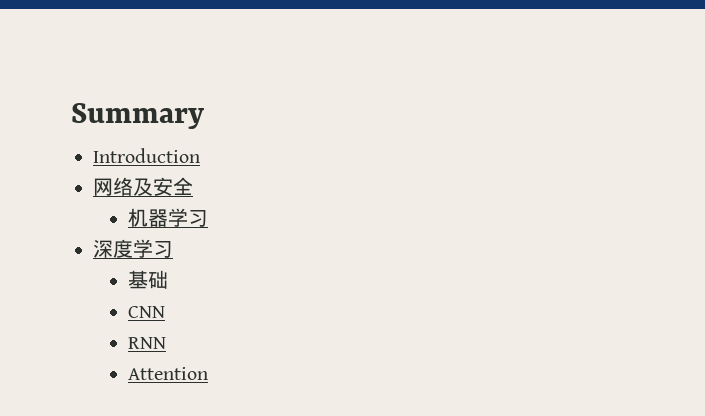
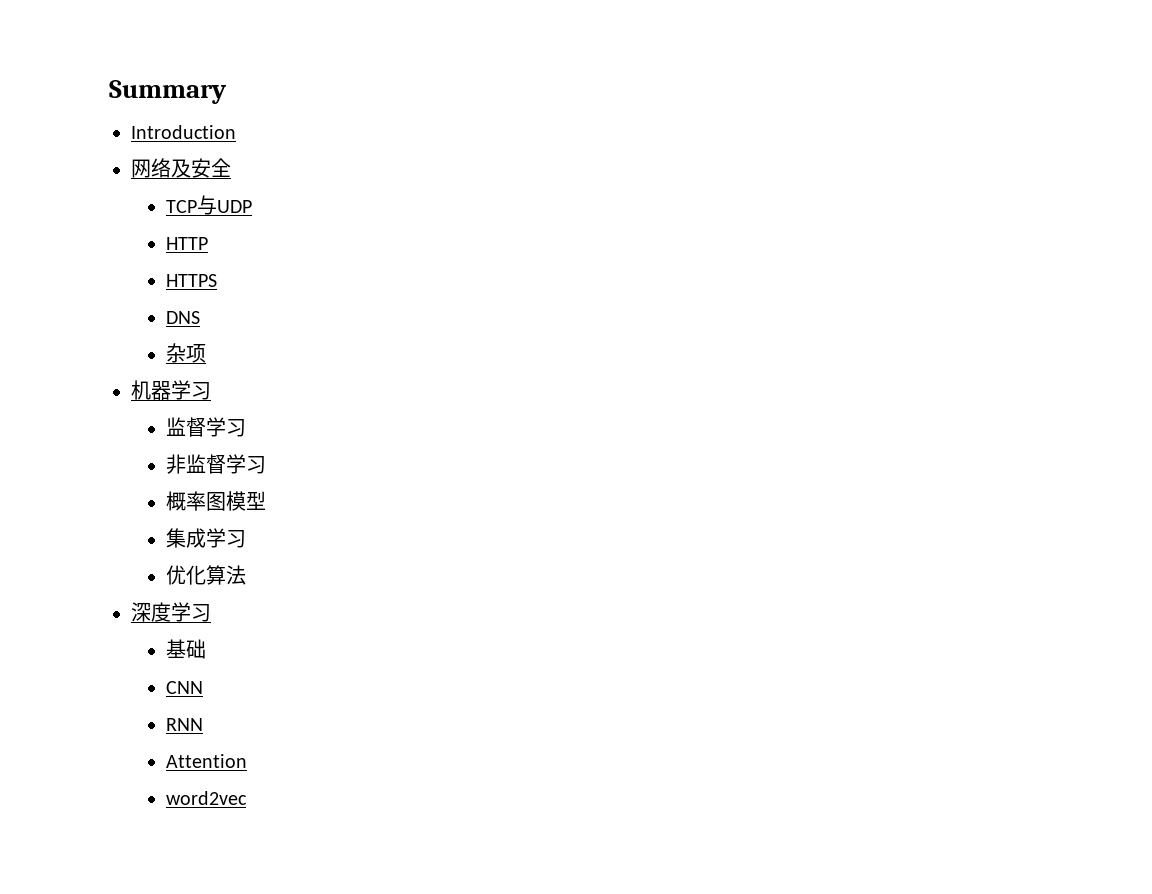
[128,208,209,227] 机器学习 -> [165,195,252,215] [165,237,208,250] [165,274,217,287] [165,311,200,324] [165,343,206,363] [131,380,211,400] [165,417,246,437] [165,454,266,474] [165,491,266,511] [165,528,246,548] [165,565,246,585] TCP与UDP // HTTP // HTTPS // DNS // 杂项 // 机器学习 // 监督学习 // 非监督学习 // 概率图模型 // 集成学习 // 优化算法
(209, 373) none -> [165,791,247,805] // word2vec

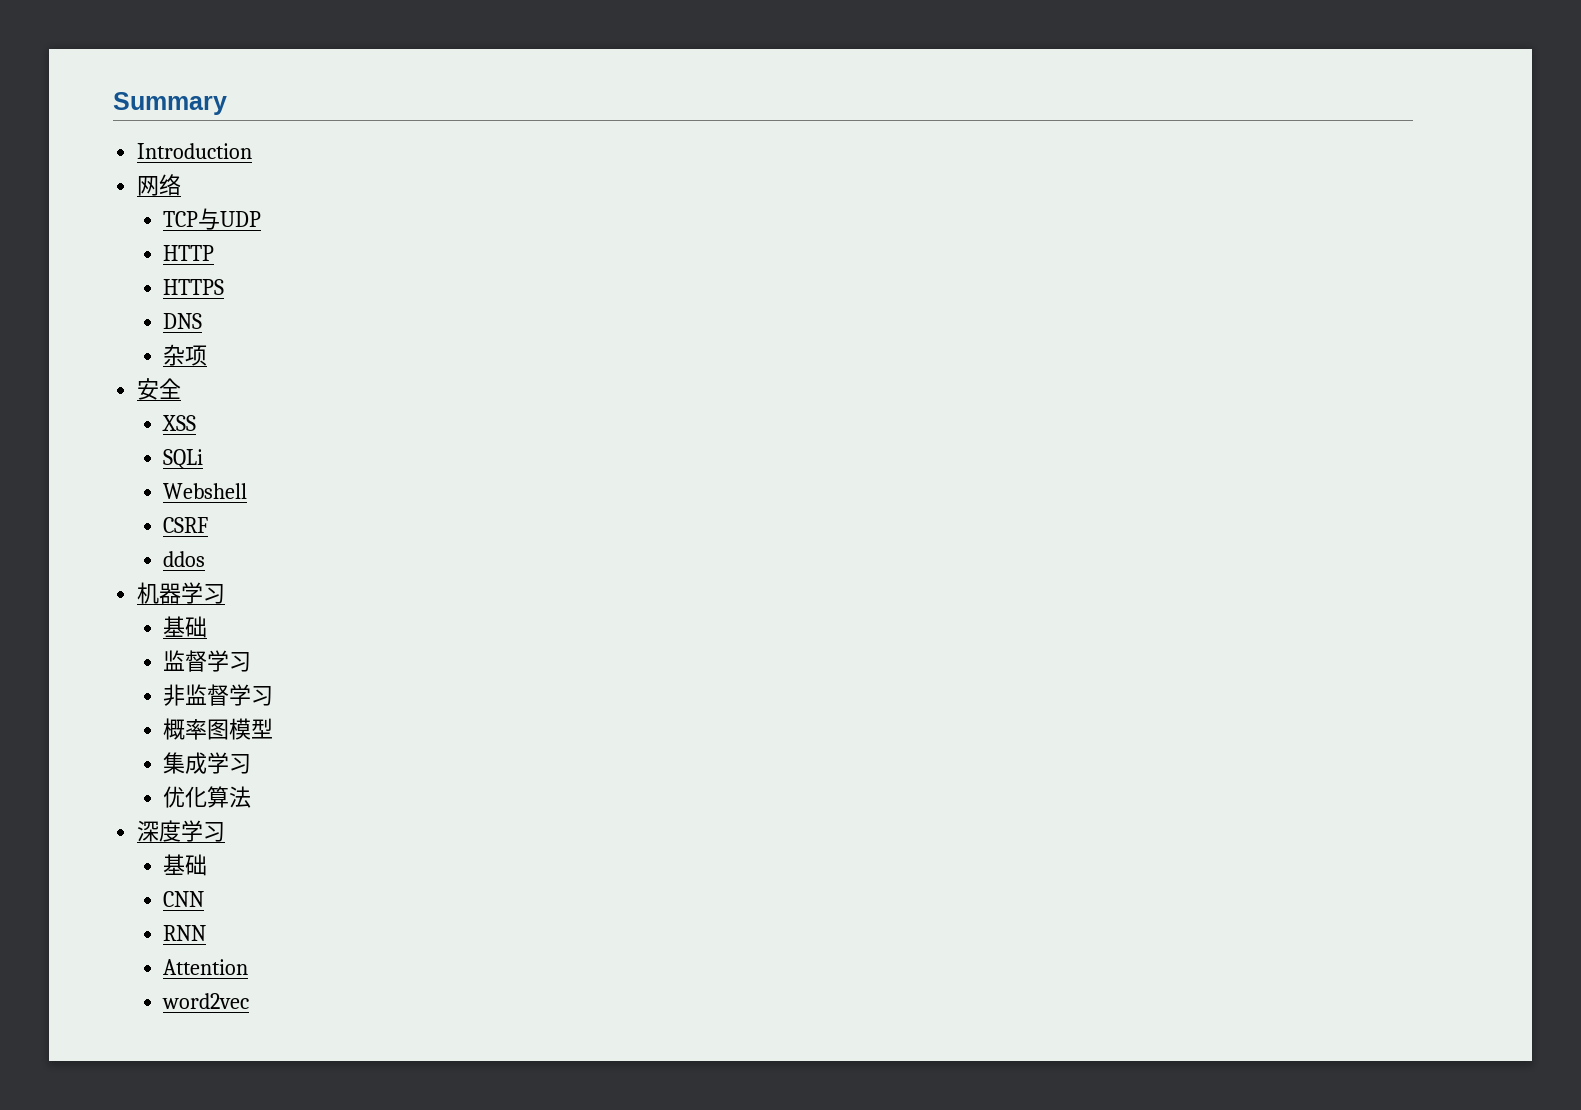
[171,158,231,178] 及安全 -> (182, 185) none
(206, 353) none -> [137,378,182,400] [162,415,197,431] [163,449,204,469] [163,483,248,499] [163,517,209,533] [163,551,206,567] // 安全 // XSS // SQLi // Webshell // CSRF // ddos
(211, 391) none -> [163,616,208,638] // 基础

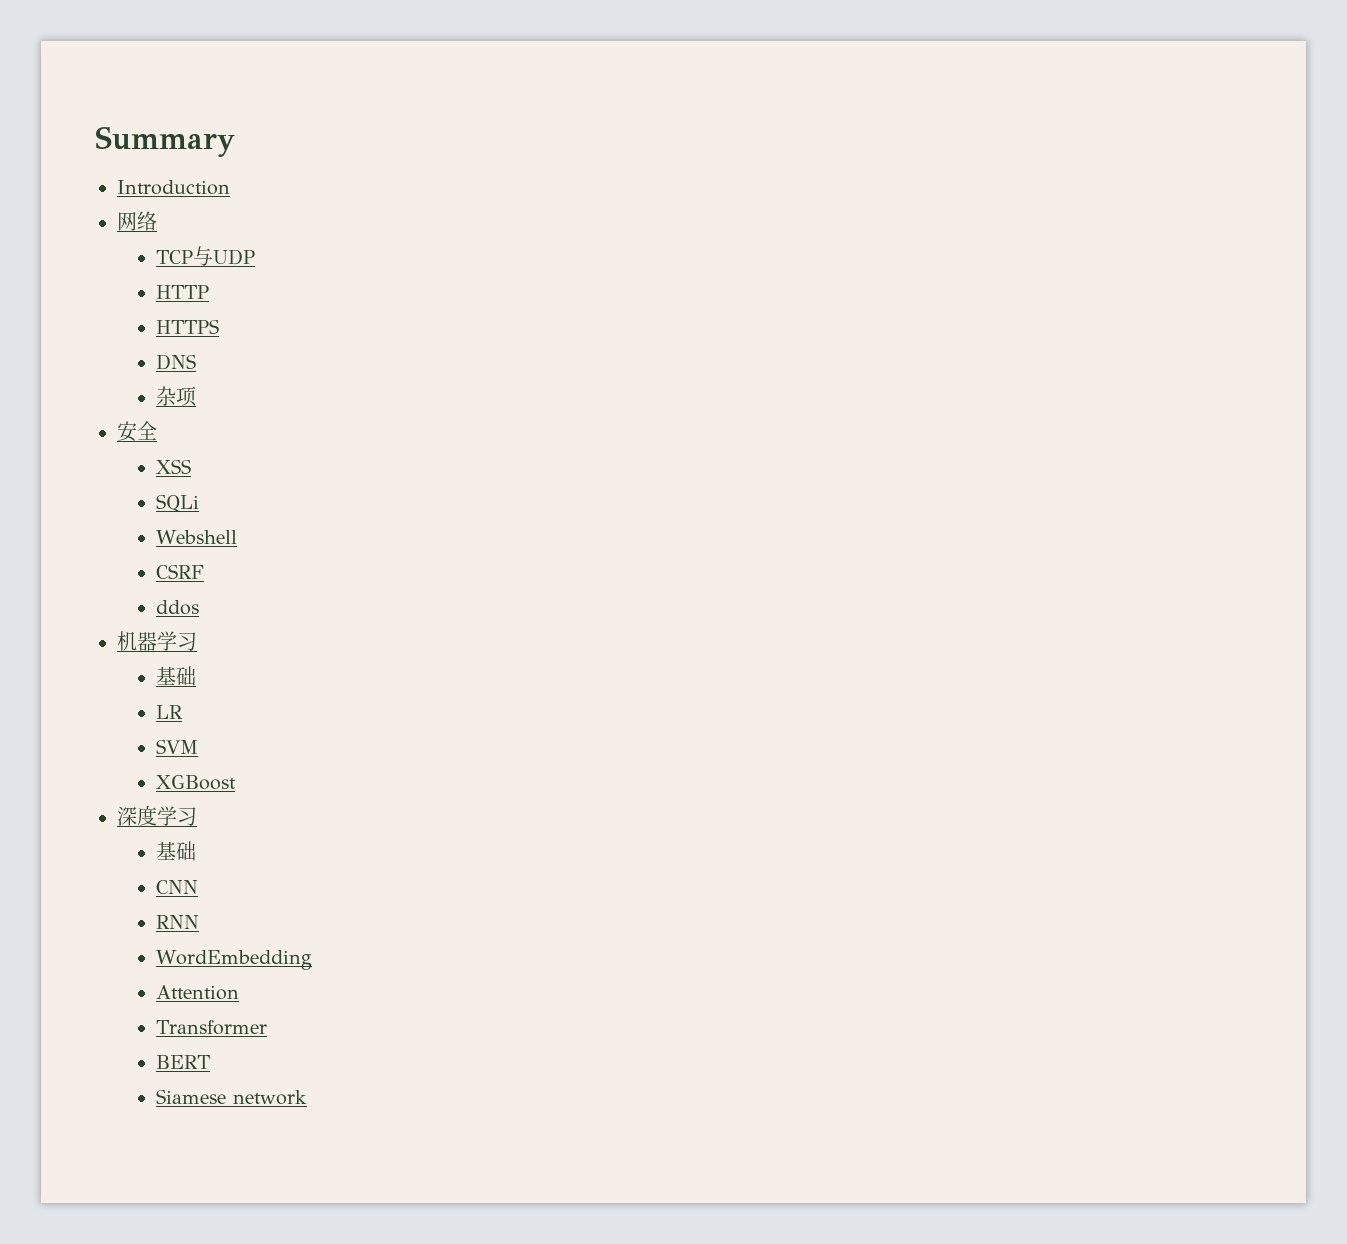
[163,650,252,672] [163,684,274,706] [163,718,274,740] [163,752,252,774] [163,786,252,808] 监督学习 // 非监督学习 // 概率图模型 // 集成学习 // 优化算法 -> [155,705,183,719] [155,739,198,754] [155,775,236,790] LR // SVM // XGBoost
(207, 933) none -> [155,950,312,970] // WordEmbedding
[162,993,250,1009] word2vec -> [155,1020,267,1035] [155,1055,210,1069] [155,1089,307,1105] Transformer // BERT // Siamese network

